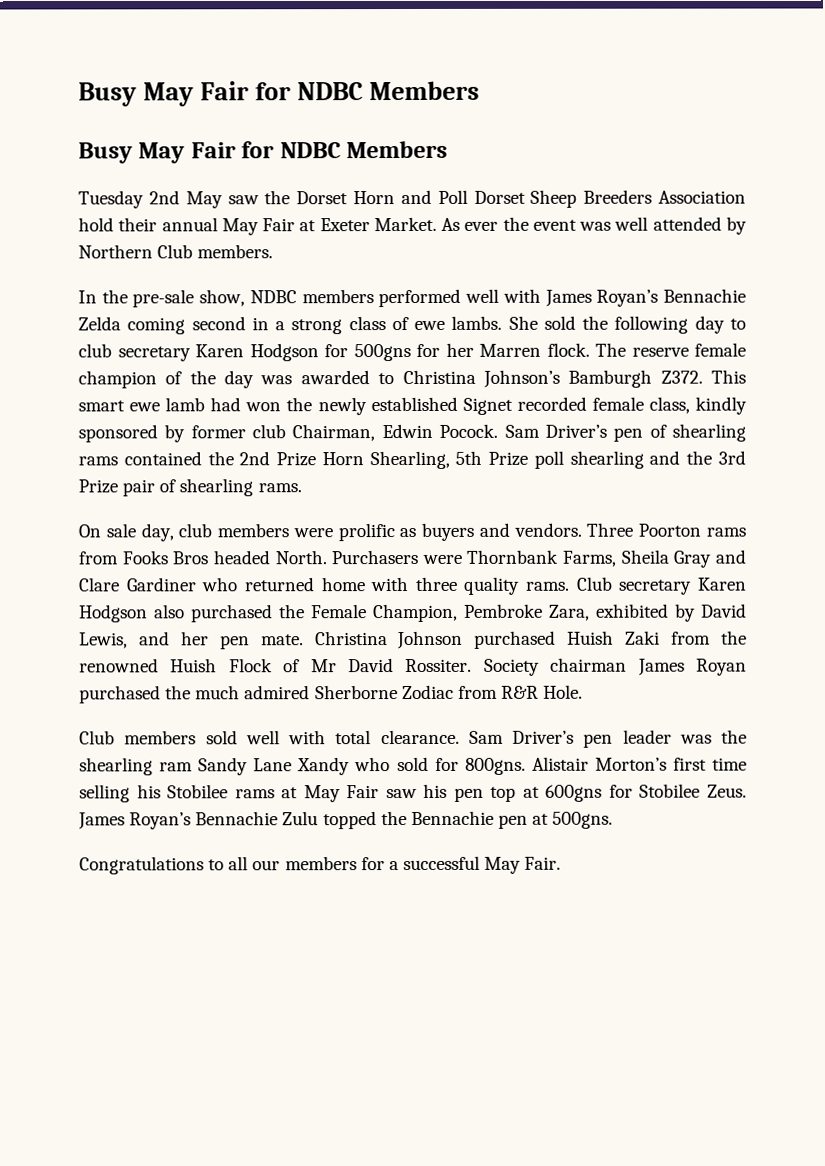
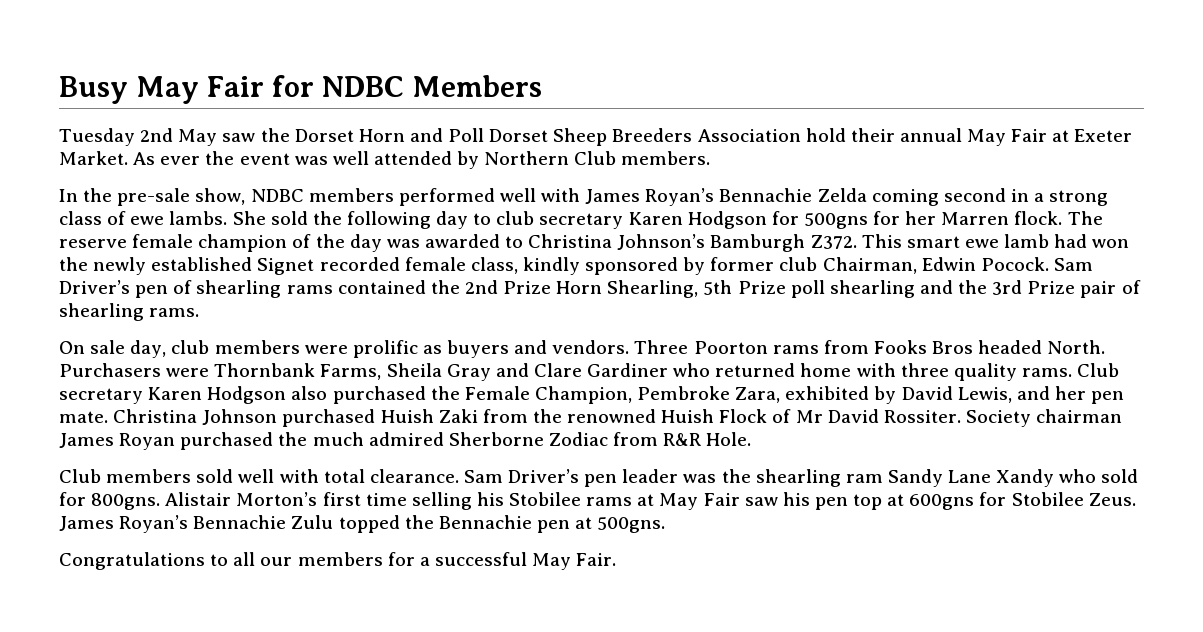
[78,80,481,107] [78,140,449,164] Busy May Fair for NDBC Members // Busy May Fair for NDBC Members -> [59,75,543,104] Busy May Fair for NDBC Members

